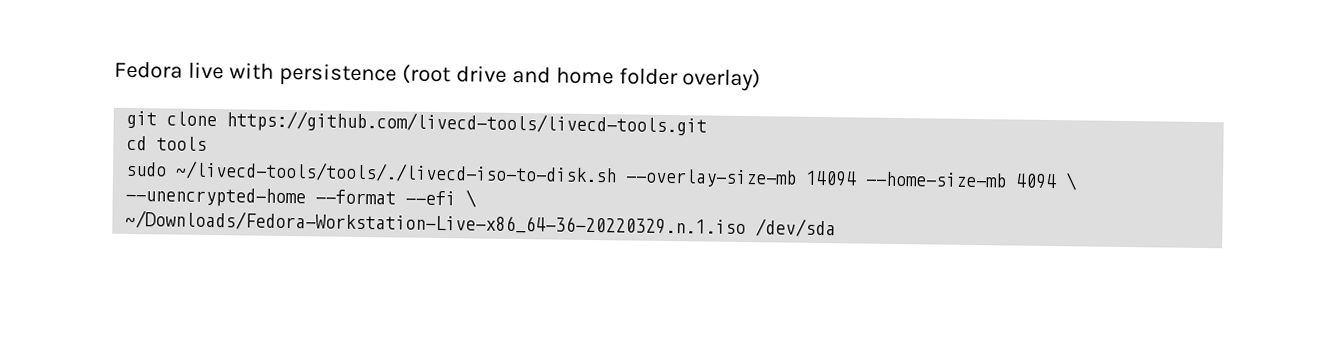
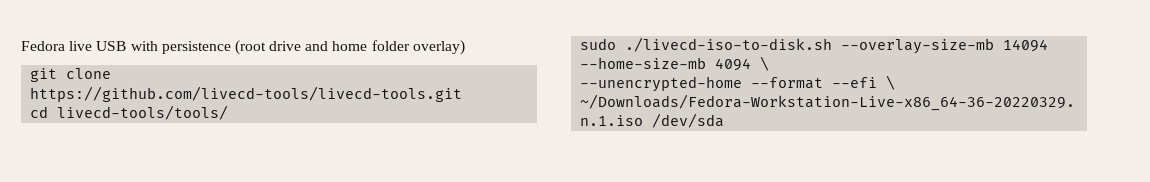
(224, 70) none -> [96,41,127,51] USB
[156,136,208,151] tools -> [57,105,229,120] livecd-tools/tools/
[175,160,618,185] ~/livecd-tools/tools/./livecd-iso-to-disk.sh -> [625,37,833,52] ./livecd-iso-to-disk.sh

